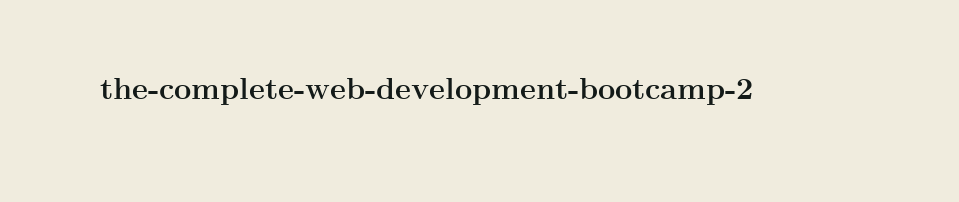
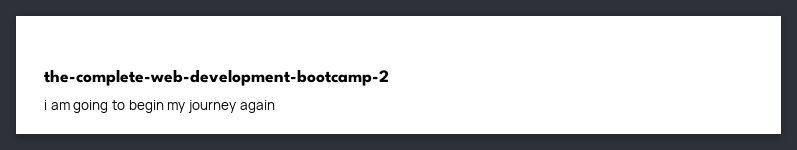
(753, 91) none -> [44,100,275,113] // i am going to begin my journey again

